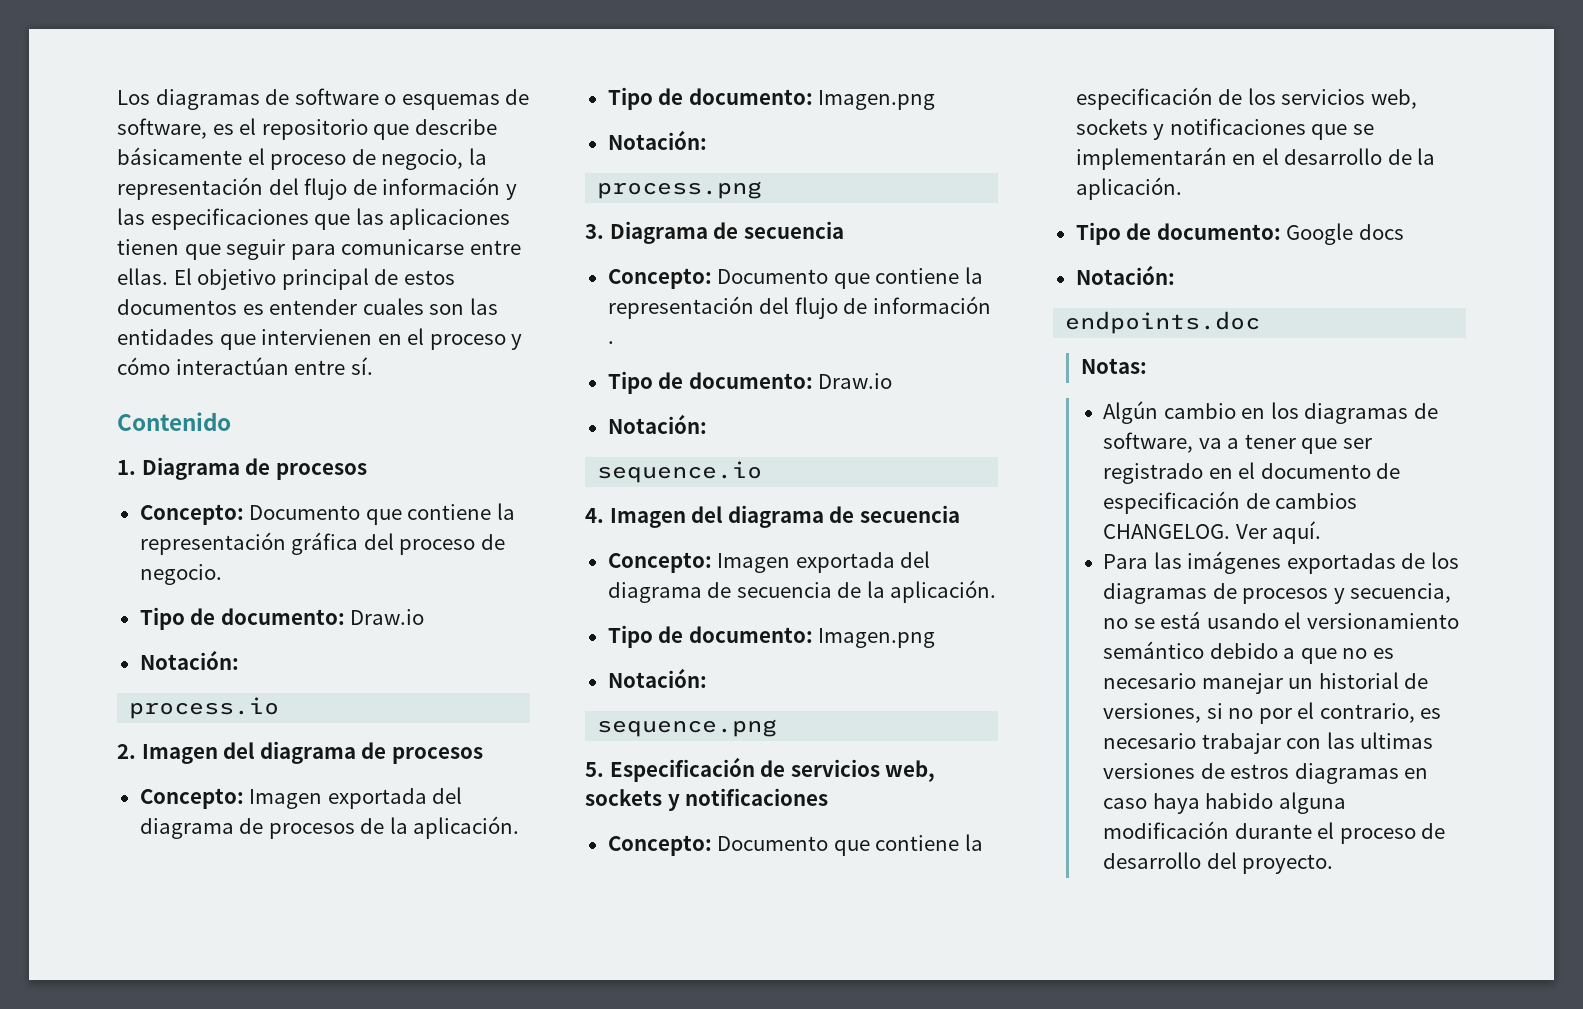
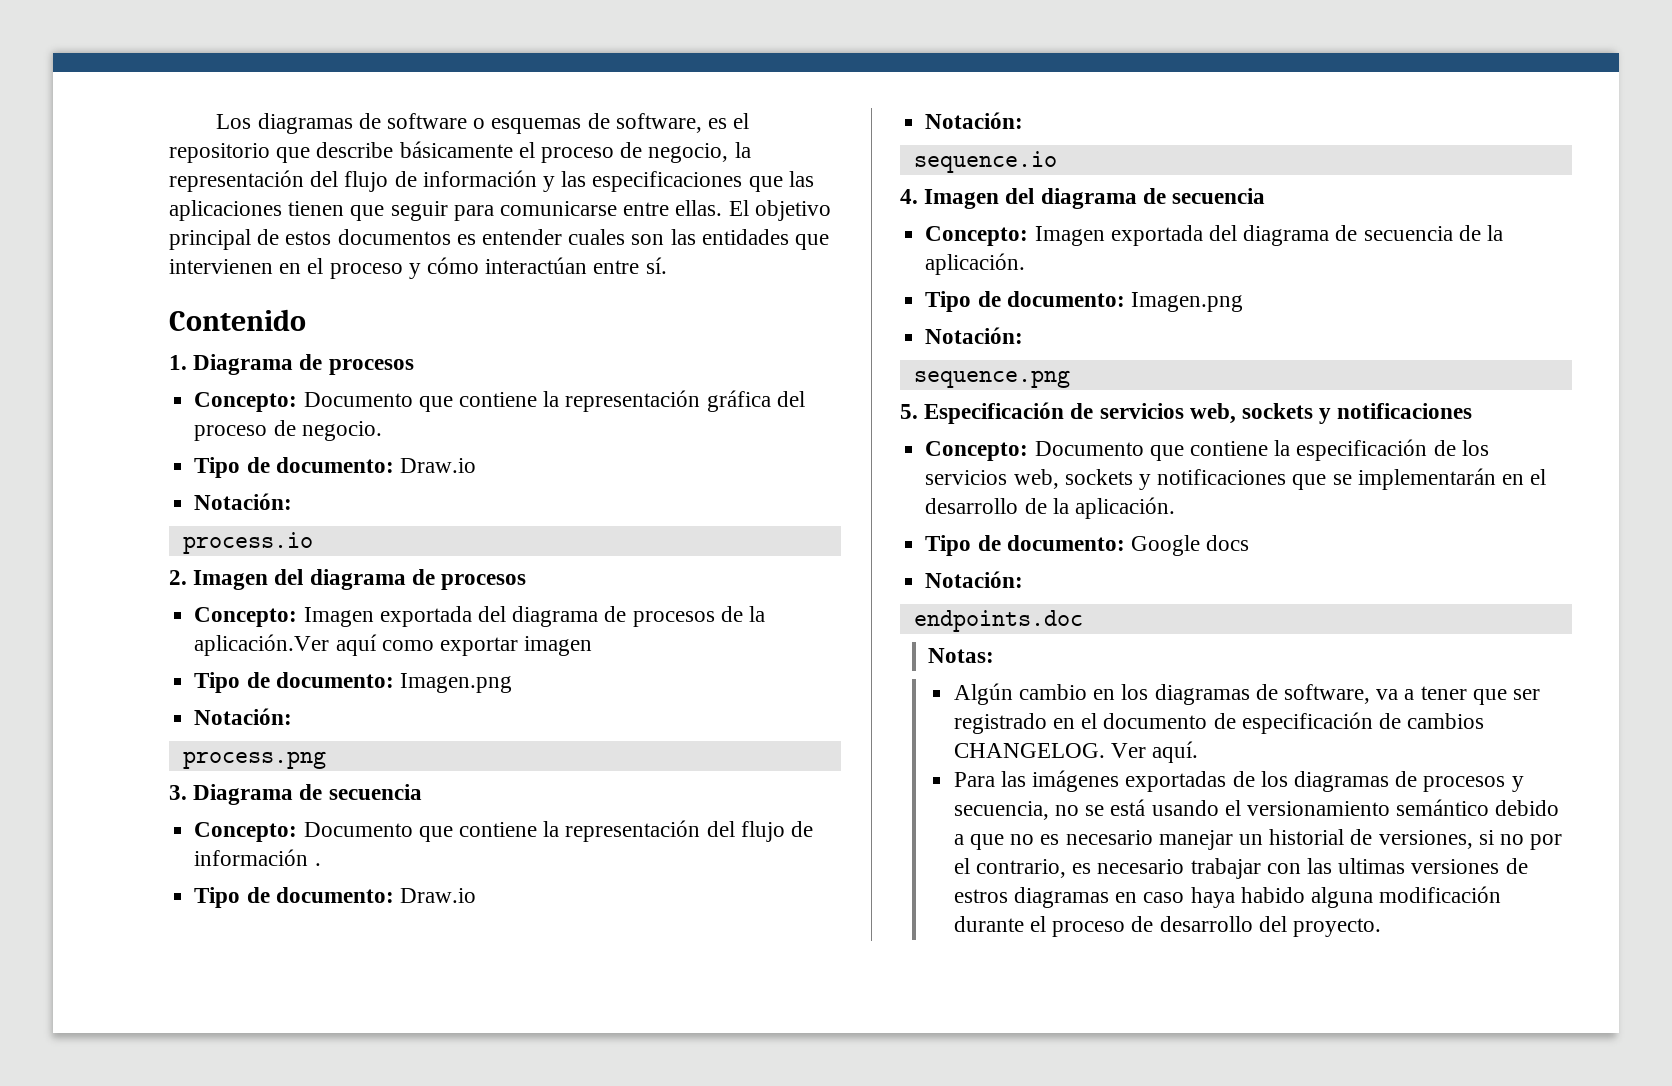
[413,816,520,839] aplicación. -> [194,634,593,656] aplicación.Ver aquí como exportar imagen

